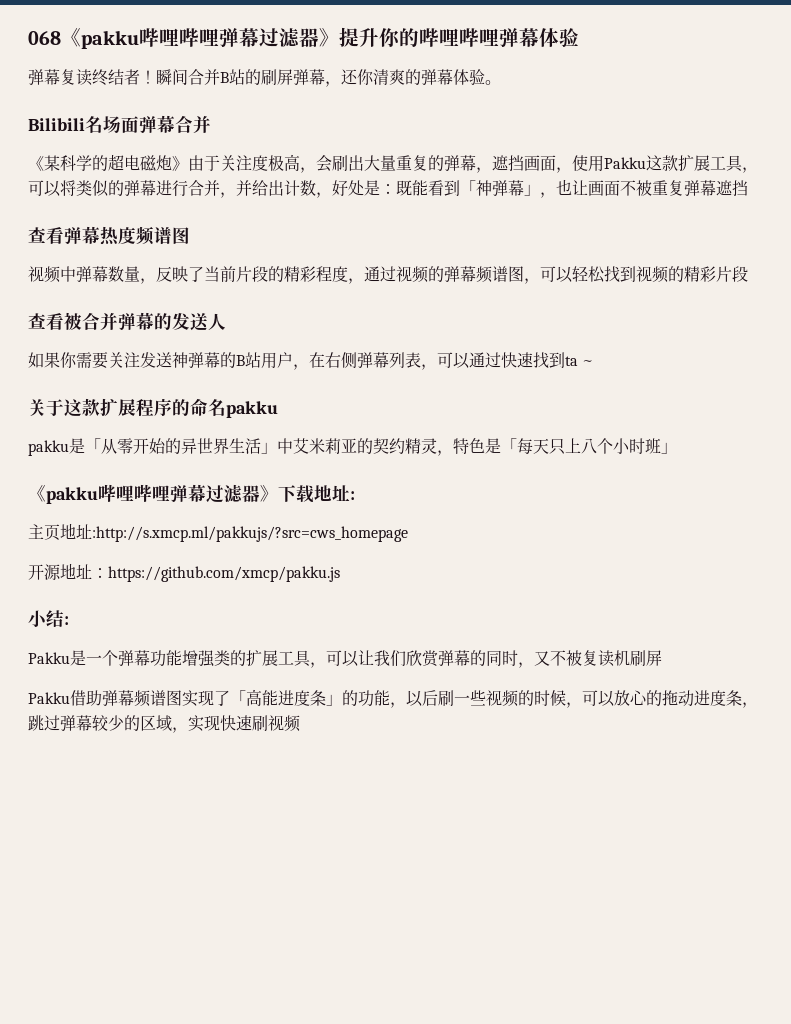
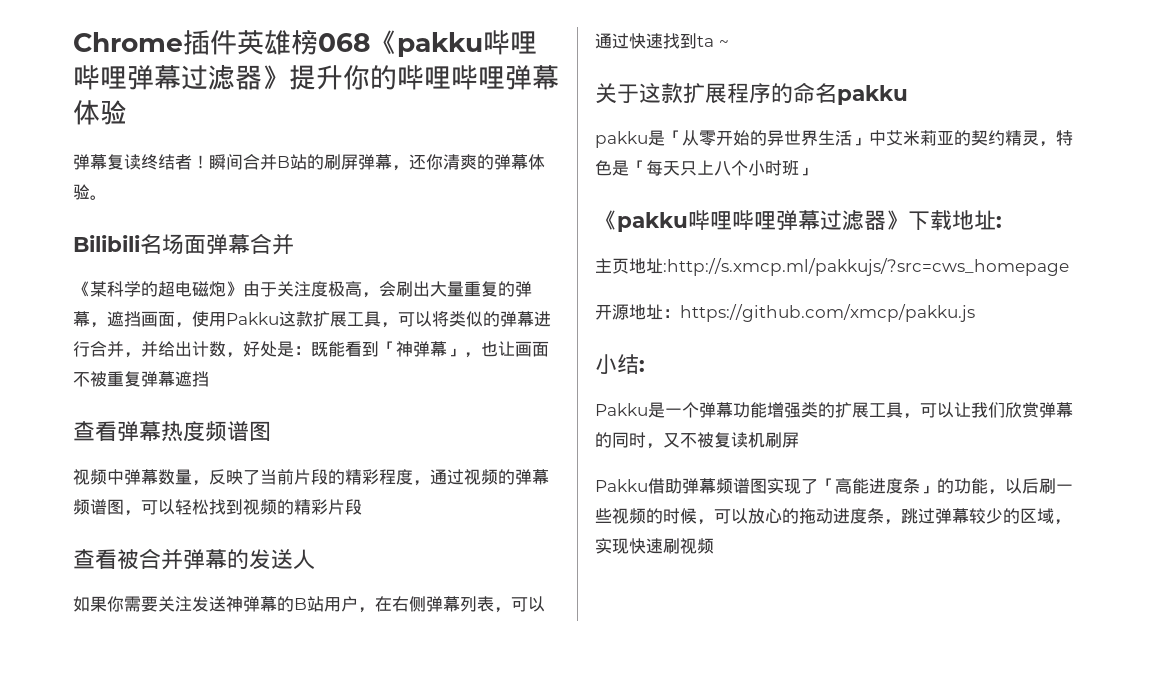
(28, 38) none -> [73,29,318,55] Chrome插件英雄榜

